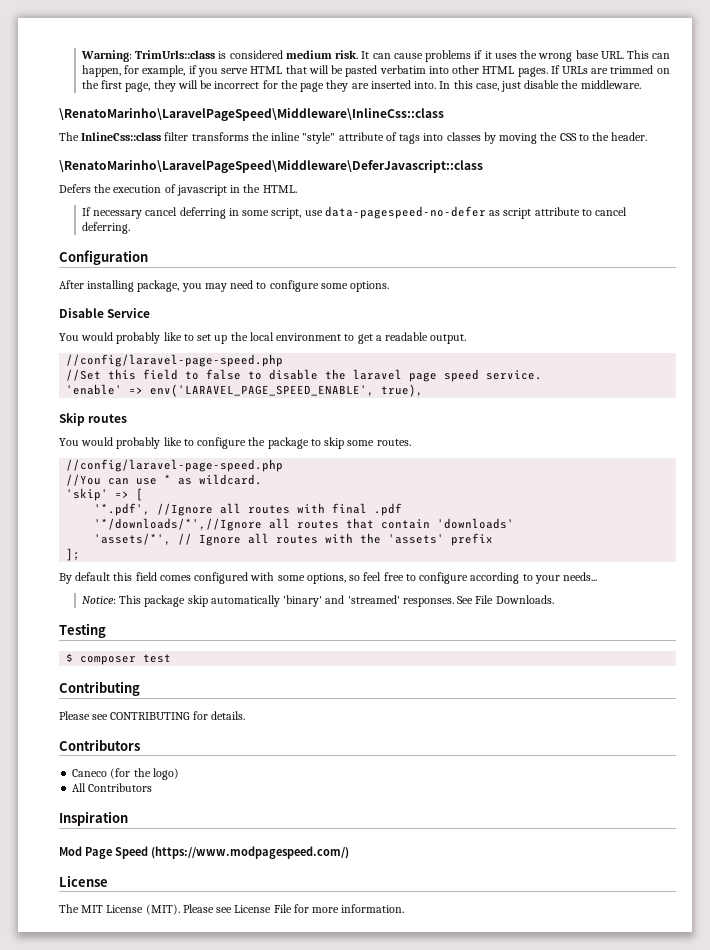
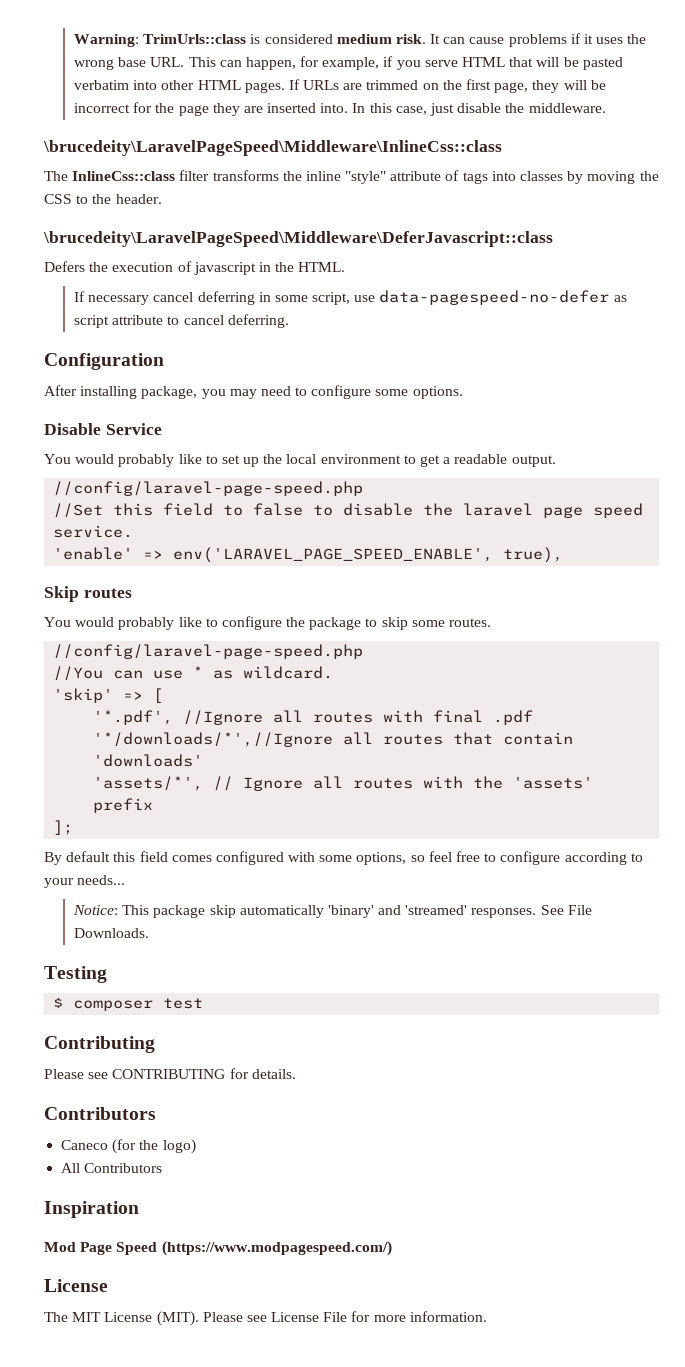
[59,108,444,121] \RenatoMarinho\LaravelPageSpeed\Middleware\InlineCss::class -> [43,140,502,156] \brucedeity\LaravelPageSpeed\Middleware\InlineCss::class
[59,160,483,173] \RenatoMarinho\LaravelPageSpeed\Middleware\DeferJavascript::class -> [43,231,553,247] \brucedeity\LaravelPageSpeed\Middleware\DeferJavascript::class

